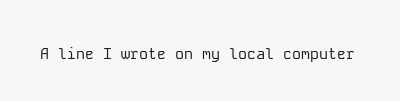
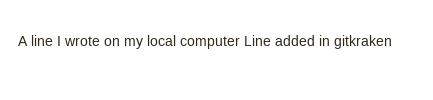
(355, 55) none -> [244,35,392,49] Line added in gitkraken

